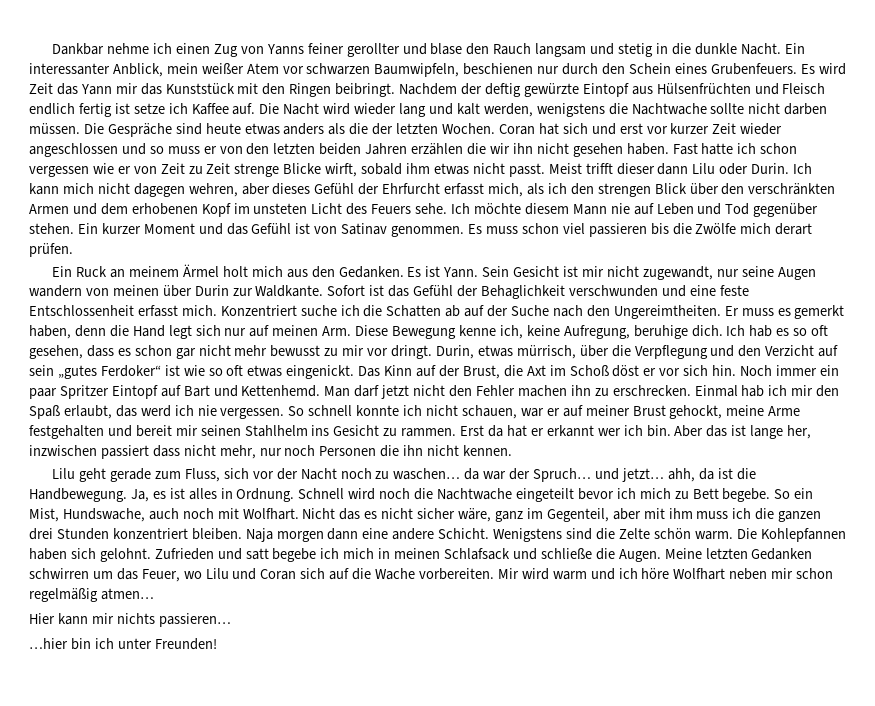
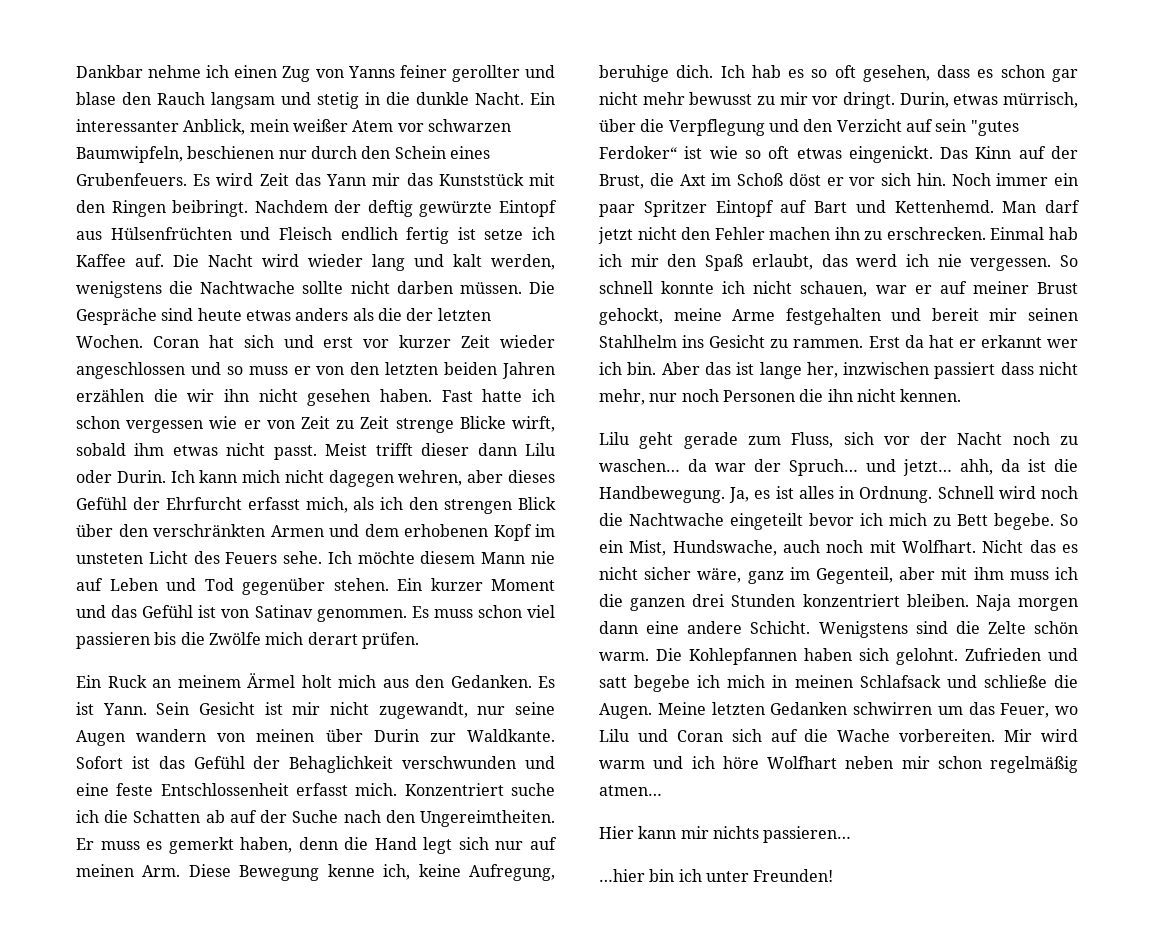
[57,365,97,379] „gutes -> [970,120,1019,136] "gutes

